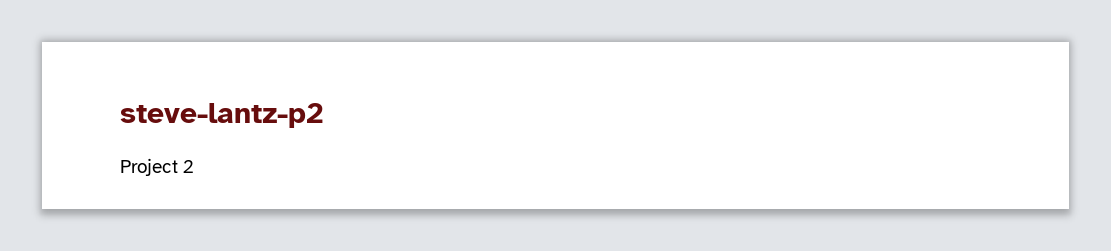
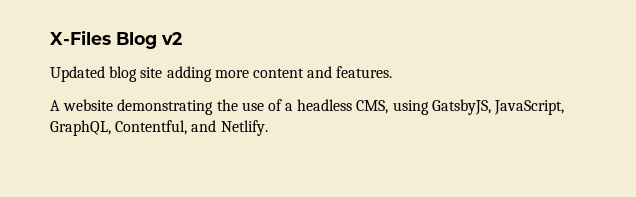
[120,103,324,128] [120,158,194,176] steve-lantz-p2 // Project 2 -> [50,30,182,49] [50,66,393,82] [50,99,565,115] [50,120,268,136] X-Files Blog v2 // Updated blog site adding more content and features. // A website demonstrating the use of a headless CMS, using GatsbyJS, JavaScript, GraphQL, Contentful, and Netlify.

